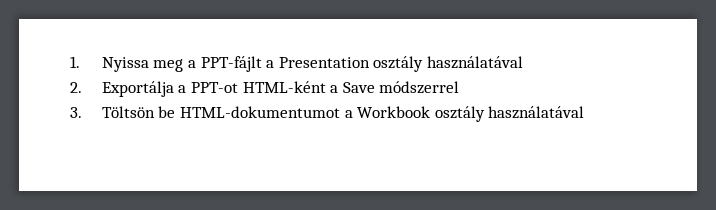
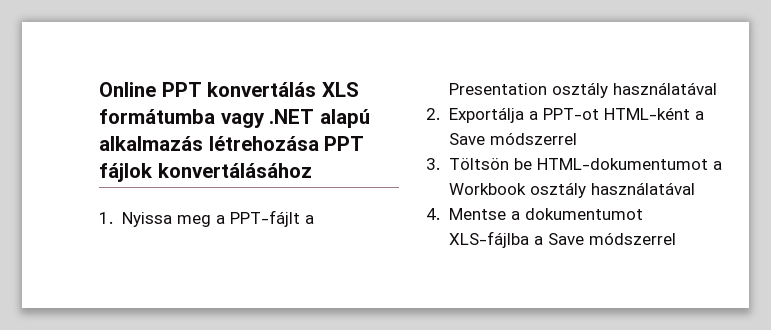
(70, 62) none -> [99,82,359,97] [99,109,370,128] [99,136,365,151] [99,163,312,182] Online PPT konvertálás XLS formátumba vagy .NET alapú alkalmazás létrehozása PPT fájlok konvertálásához //
(585, 112) none -> [426,208,643,220] [448,231,676,248] // 4. Mentse a dokumentumot XLS-fájlba a Save módszerrel

